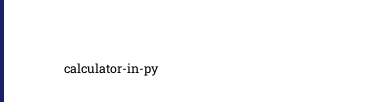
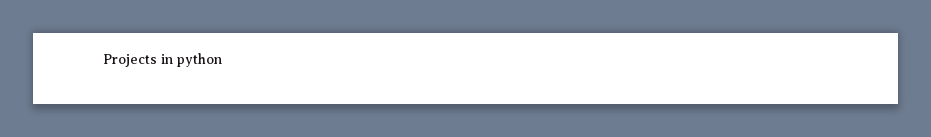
[64,63,159,76] calculator-in-py -> [103,53,222,67] Projects in python

